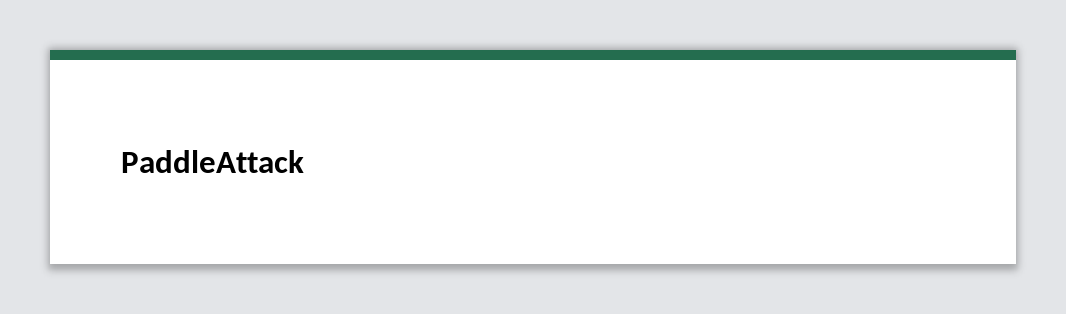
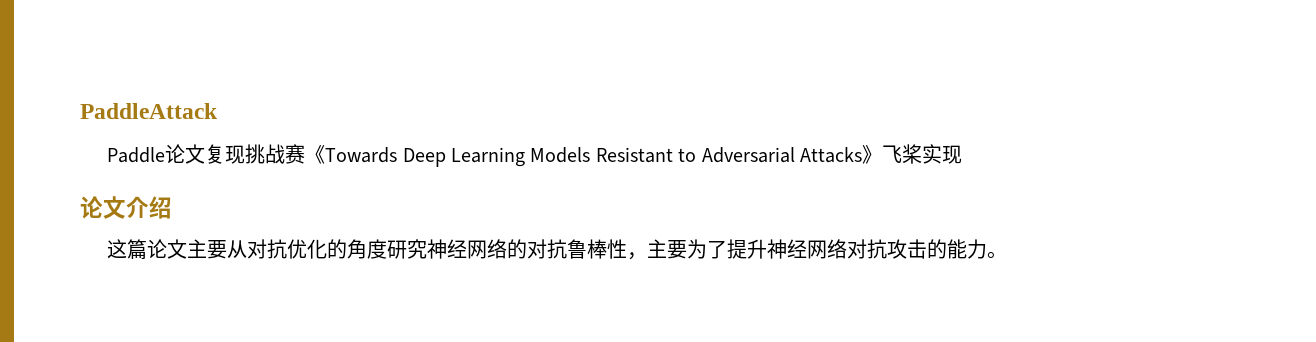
(304, 161) none -> [107,144,963,167] [80,196,172,219] [107,239,1008,260] // Paddle论文复现挑战赛《Towards Deep Learning Models Resistant to Adversarial Attacks》飞桨实现 // 论文介绍 // 这篇论文主要从对抗优化的角度研究神经网络的对抗鲁棒性，主要为了提升神经网络对抗攻击的能力。

